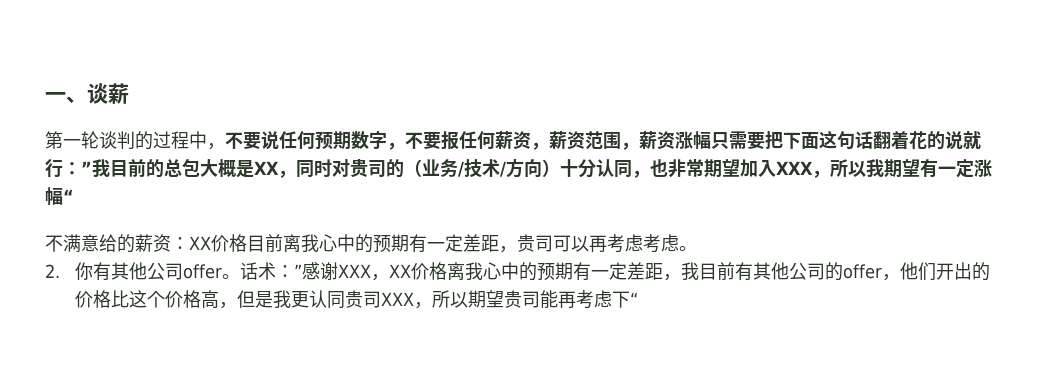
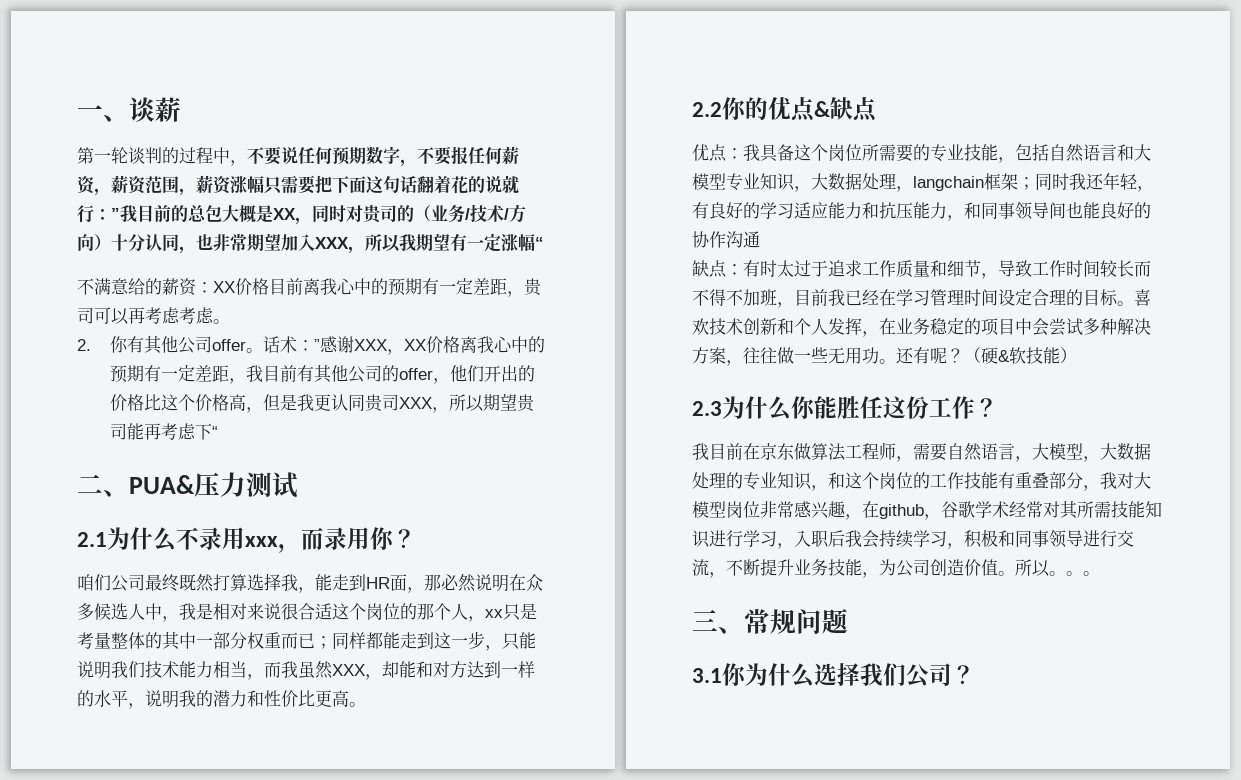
(639, 299) none -> [77,472,298,498] [77,527,416,553] [77,573,543,593] [77,603,537,622] [77,631,536,651] [77,661,535,680] [77,690,366,709] [692,97,877,122] [692,144,1151,163] [692,172,1154,192] [692,202,1151,221] [692,231,760,248] [692,260,1151,279] [692,289,1151,308] [692,317,1151,337] [692,347,1077,366] [692,396,998,421] [692,442,1151,462] [692,472,1151,491] [692,500,1162,520] [692,529,1134,549] [692,559,1100,578] [692,608,848,634] [692,663,975,688] // 二、PUA&压力测试 // 2.1为什么不录用xxx，而录用你？ // 咱们公司最终既然打算选择我，能走到HR面，那必然说明在众多候选人中，我是相对来说很合适这个岗位的那个人，xx只是考量整体的其中一部分权重而已；同样都能走到这一步，只能说明我们技术能力相当，而我虽然XXX，却能和对方达到一样的水平，说明我的潜力和性价比更高。 // 2.2你的优点&缺点 // 优点：我具备这个岗位所需要的专业技能，包括自然语言和大模型专业知识，大数据处理，langchain框架；同时我还年轻，有良好的学习适应能力和抗压能力，和同事领导间也能良好的协作沟通 // 缺点：有时太过于追求工作质量和细节，导致工作时间较长而不得不加班，目前我已经在学习管理时间设定合理的目标。喜欢技术创新和个人发挥，在业务稳定的项目中会尝试多种解决方案，往往做一些无用功。还有呢？（硬&软技能） // 2.3为什么你能胜任这份工作？ // 我目前在京东做算法工程师，需要自然语言，大模型，大数据处理的专业知识，和这个岗位的工作技能有重叠部分，我对大模型岗位非常感兴趣，在github，谷歌学术经常对其所需技能知识进行学习，入职后我会持续学习，积极和同事领导进行交流，不断提升业务技能，为公司创造价值。所以。。。 // 三、常规问题 // 3.1你为什么选择我们公司？

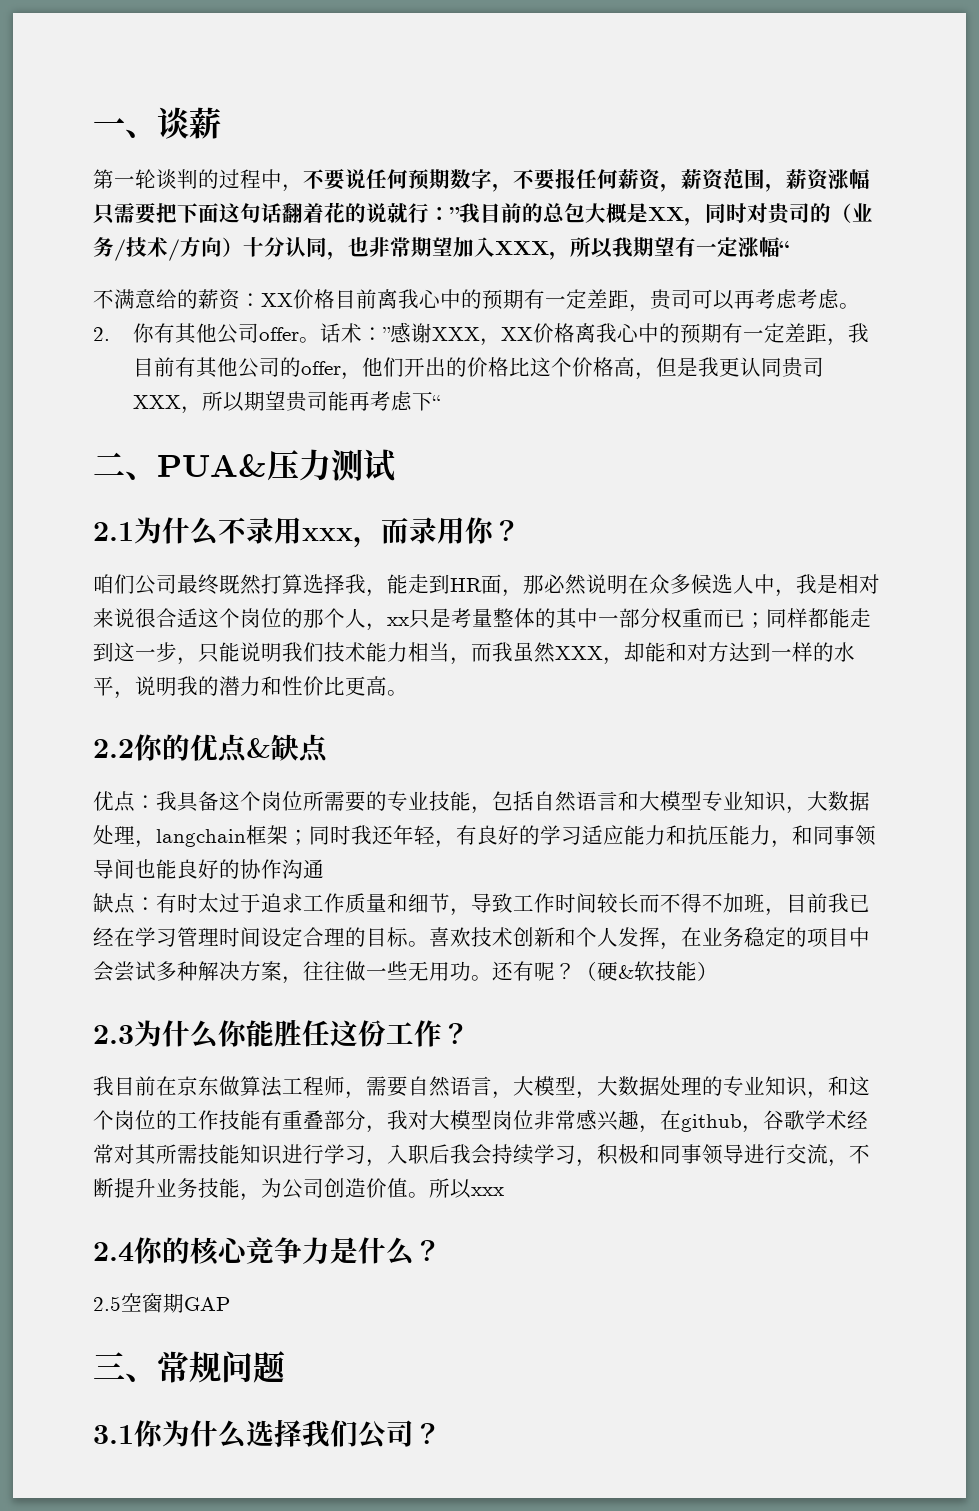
[1049,571,1100,576] 。。。 -> [471,1187,504,1196] [93,1236,442,1266] [93,1293,230,1313] xxx // 2.4你的核心竞争力是什么？ // 2.5空窗期GAP

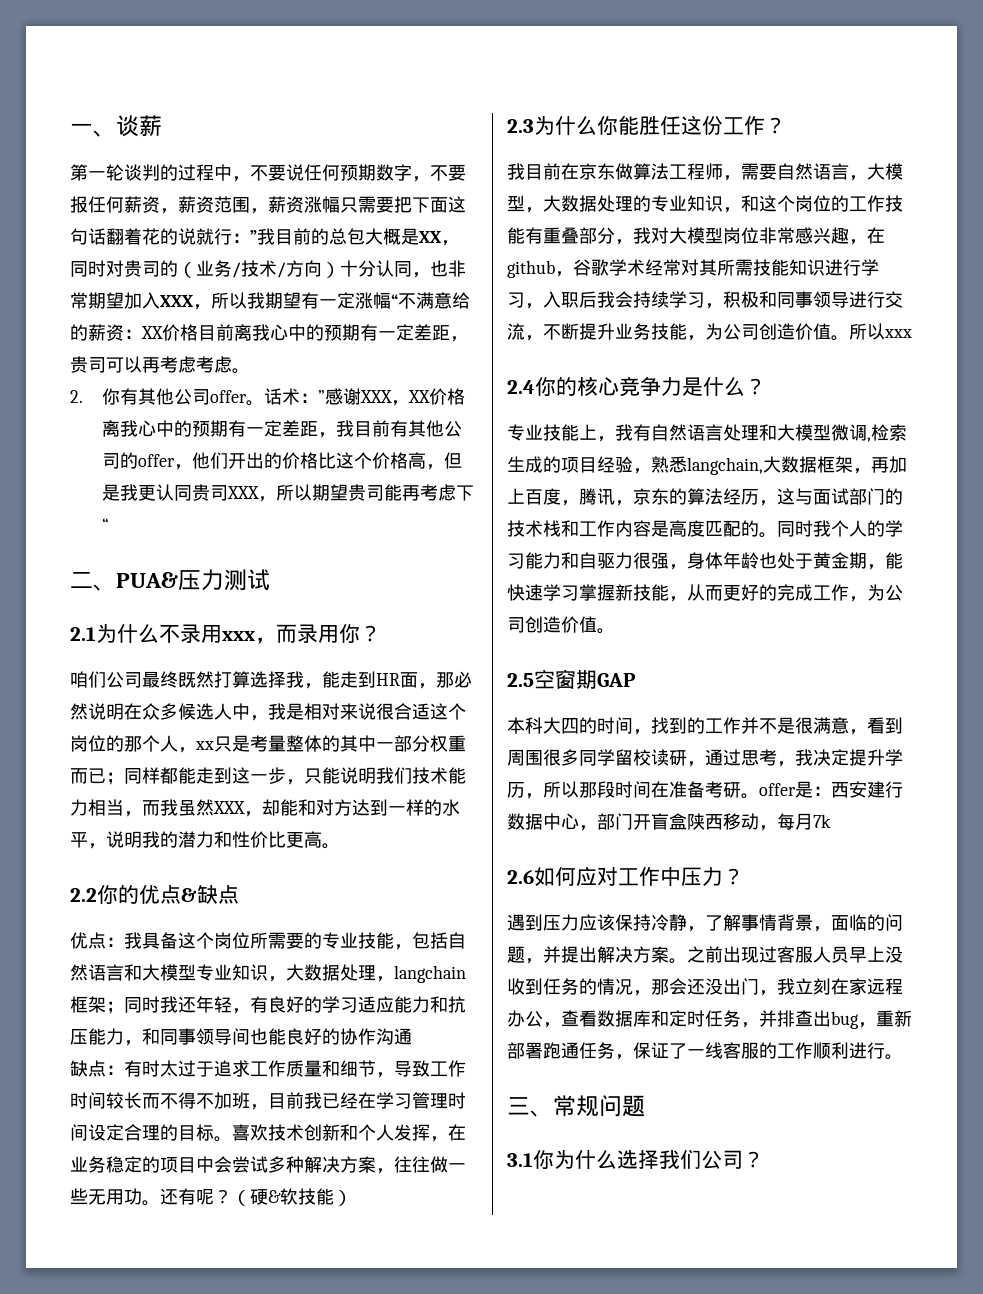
(789, 248) // -> (398, 300) none
[93,1293,230,1313] 2.5空窗期GAP -> [507,424,907,442] [507,456,907,475] [507,488,903,506] [507,520,903,538] [507,552,903,570] [507,584,903,602] [507,616,615,634] [507,669,636,689] [507,717,903,735] [507,749,903,767] [507,781,903,799] [507,813,831,831] [507,866,744,887] [507,914,903,932] [507,946,903,964] [507,978,903,996] [507,1010,912,1029] [507,1042,903,1060] 专业技能上，我有自然语言处理和大模型微调,检索生成的项目经验，熟悉langchain,大数据框架，再加上百度，腾讯，京东的算法经历，这与面试部门的技术栈和工作内容是高度匹配的。同时我个人的学习能力和自驱力很强，身体年龄也处于黄金期，能快速学习掌握新技能，从而更好的完成工作，为公司创造价值。 // 2.5空窗期GAP // 本科大四的时间，找到的工作并不是很满意，看到周围很多同学留校读研，通过思考，我决定提升学历，所以那段时间在准备考研。offer是：西安建行数据中心，部门开盲盒陕西移动，每月7k // 2.6如何应对工作中压力？ // 遇到压力应该保持冷静，了解事情背景，面临的问题，并提出解决方案。之前出现过客服人员早上没收到任务的情况，那会还没出门，我立刻在家远程办公，查看数据库和定时任务，并排查出bug，重新部署跑通任务，保证了一线客服的工作顺利进行。

